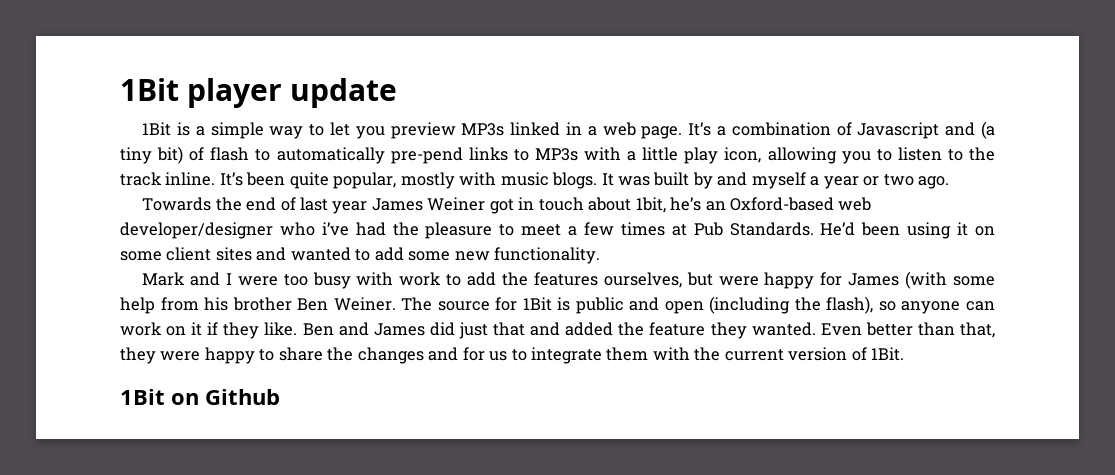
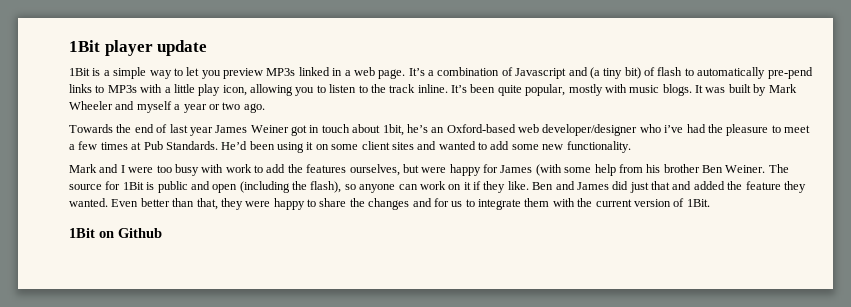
(713, 180) none -> [768,84,797,93] [69,101,113,110] Mark Wheeler

